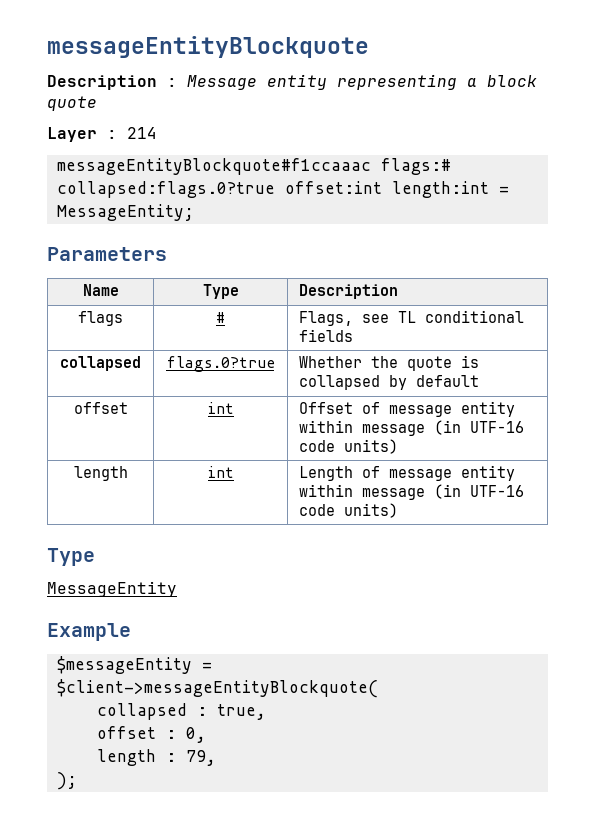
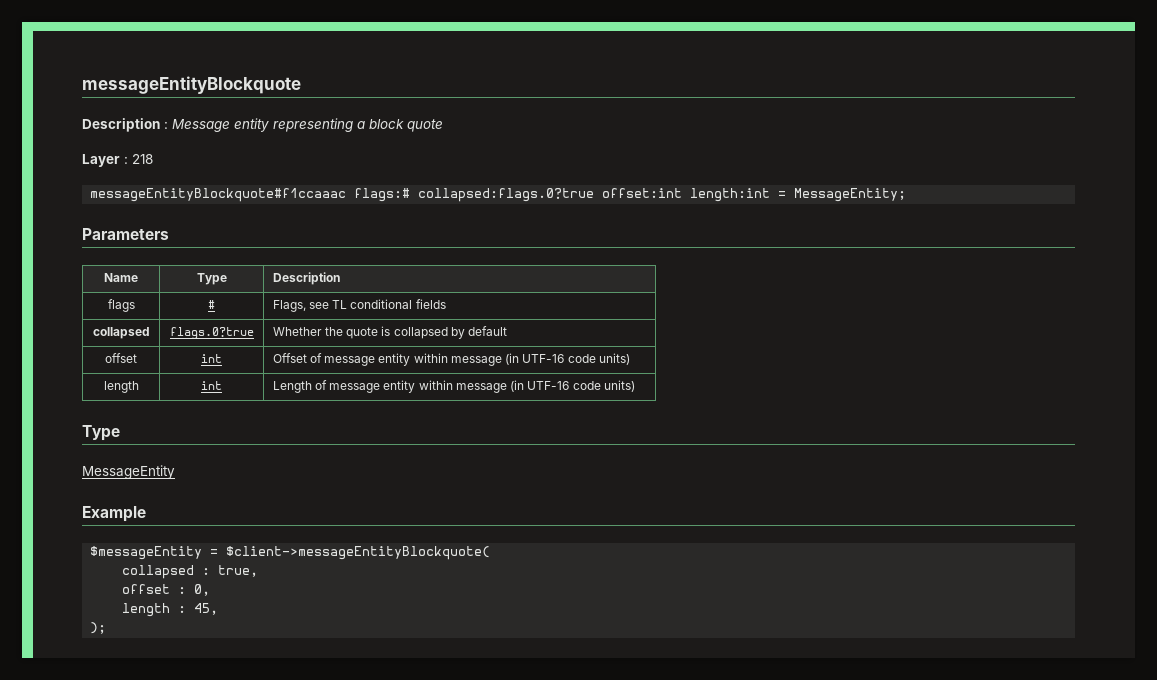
[127,127,157,139] 214 -> [132,154,153,164] 218
[185,750,216,766] 79, -> [194,603,219,615] 45,

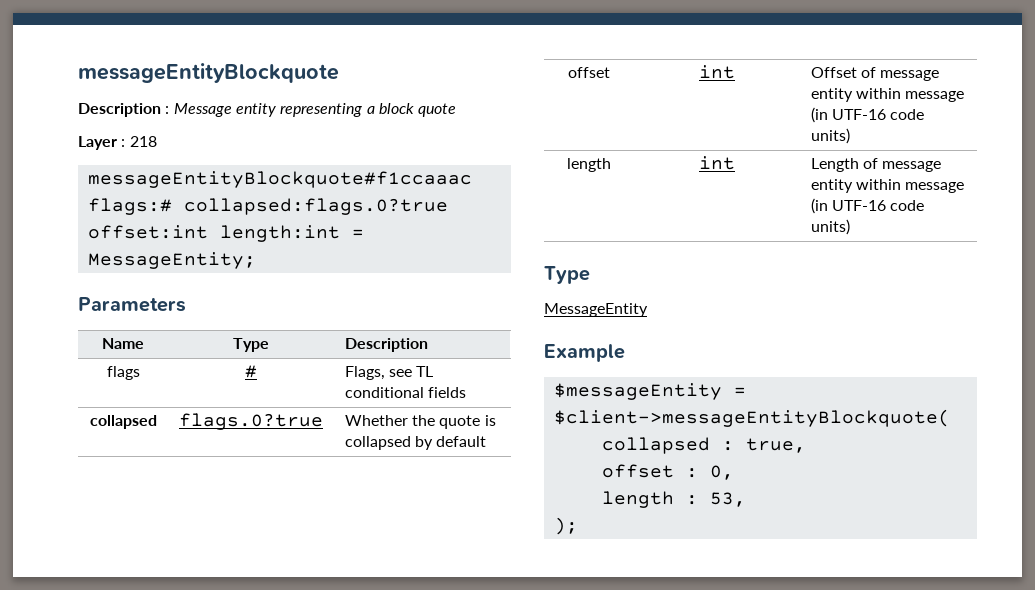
[194,603,219,615] 45, -> [709,492,746,507] 53,

